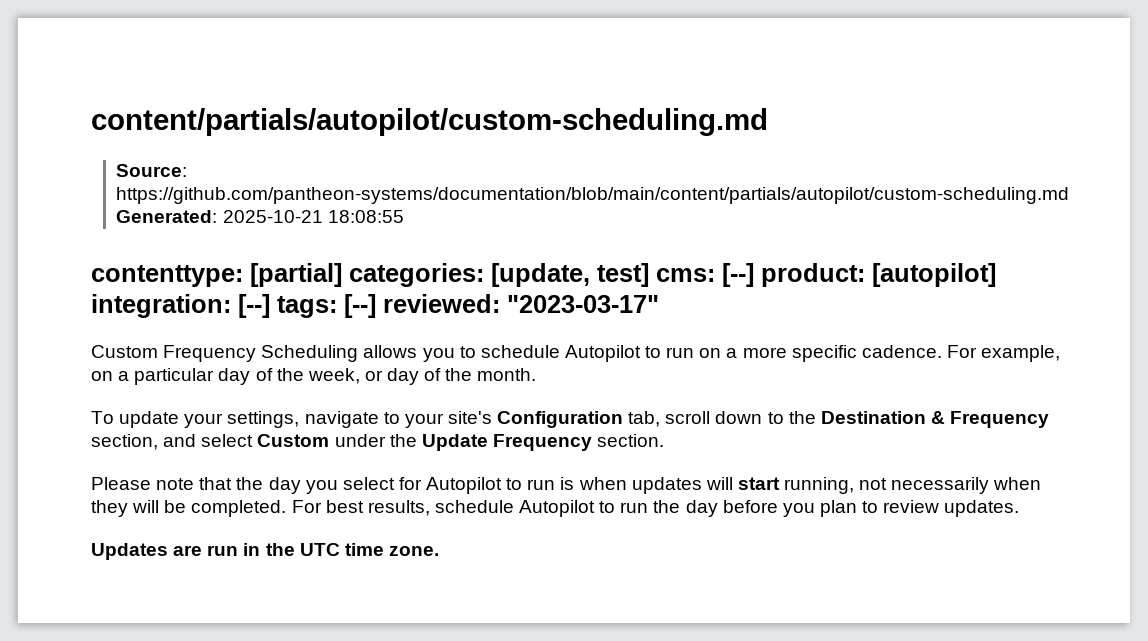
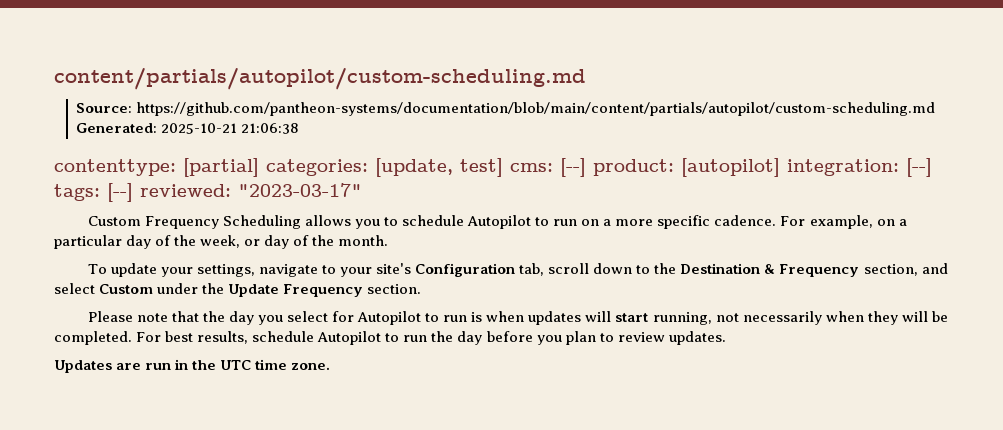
[327,210,404,223] 18:08:55 -> [241,123,300,134] 21:06:38

